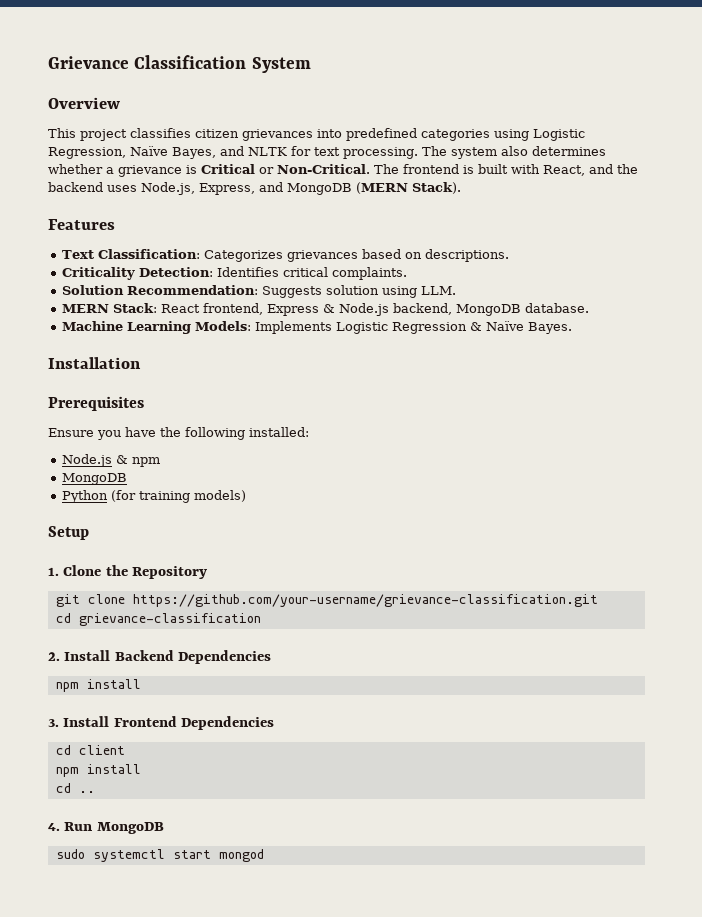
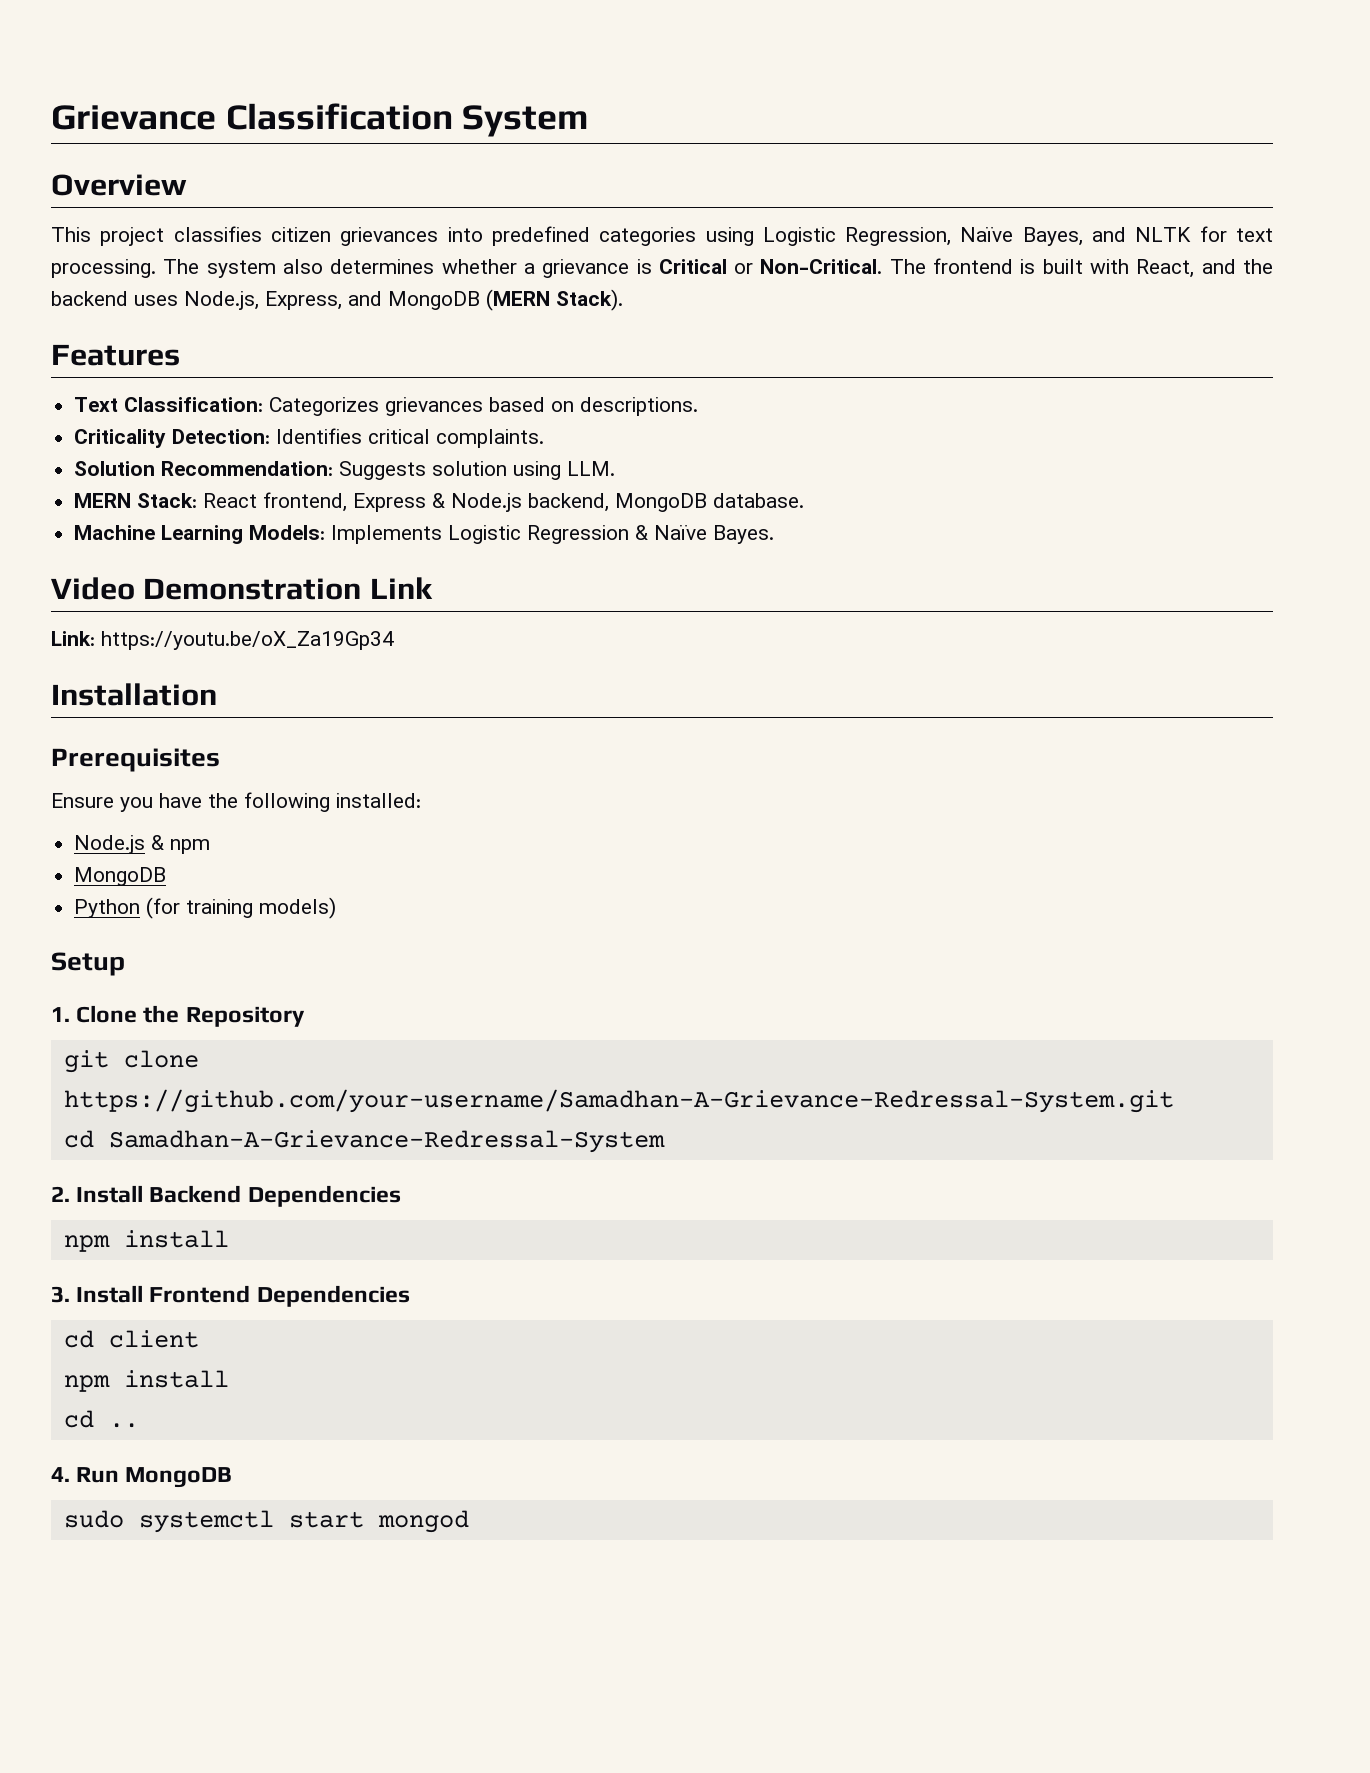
(573, 328) none -> [51,577,433,600] [51,631,394,650] // Video Demonstration Link // Link: https://youtu.be/oX_Za19Gp34
[132,594,598,607] [55,613,261,626] https://github.com/your-username/grievance-classification.git // cd grievance-classification -> [63,1089,1174,1113] [63,1130,665,1153] https://github.com/your-username/Samadhan-A-Grievance-Redressal-System.git // cd Samadhan-A-Grievance-Redressal-System

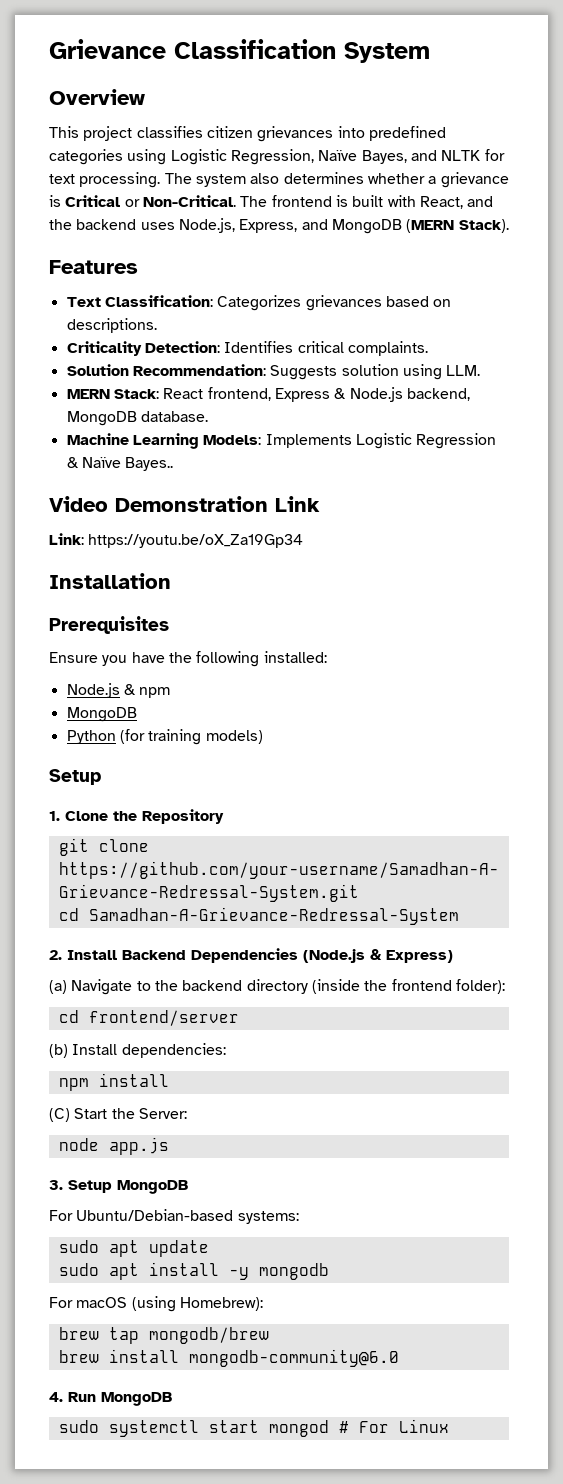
[713,525,775,544] Bayes. -> [125,457,174,471] Bayes..
[63,1230,229,1252] [51,1285,410,1307] [63,1330,199,1348] [63,1370,229,1392] [63,1410,139,1428] // npm install // 3. Install Frontend Dependencies // cd client // npm install // cd .. -> [303,949,453,963] [49,979,505,995] [58,1010,239,1026] [49,1043,226,1058] [58,1073,169,1091] [49,1108,187,1122] [58,1137,169,1155] [49,1180,188,1194] [49,1209,299,1224] [58,1240,209,1257] [58,1262,329,1280] [49,1296,263,1312] [58,1327,269,1344] [58,1349,399,1367] (Node.js & Express) // (a) Navigate to the backend directory (inside the frontend folder): // cd frontend/server // (b) Install dependencies: // npm install // (C) Start the Server: // node app.js // 3. Setup MongoDB // For Ubuntu/Debian-based systems: // sudo apt update // sudo apt install -y mongodb // For macOS (using Homebrew): // brew tap mongodb/brew // brew install mongodb-community@6.0
(469, 1521) none -> [338,1419,449,1433] # For Linux

